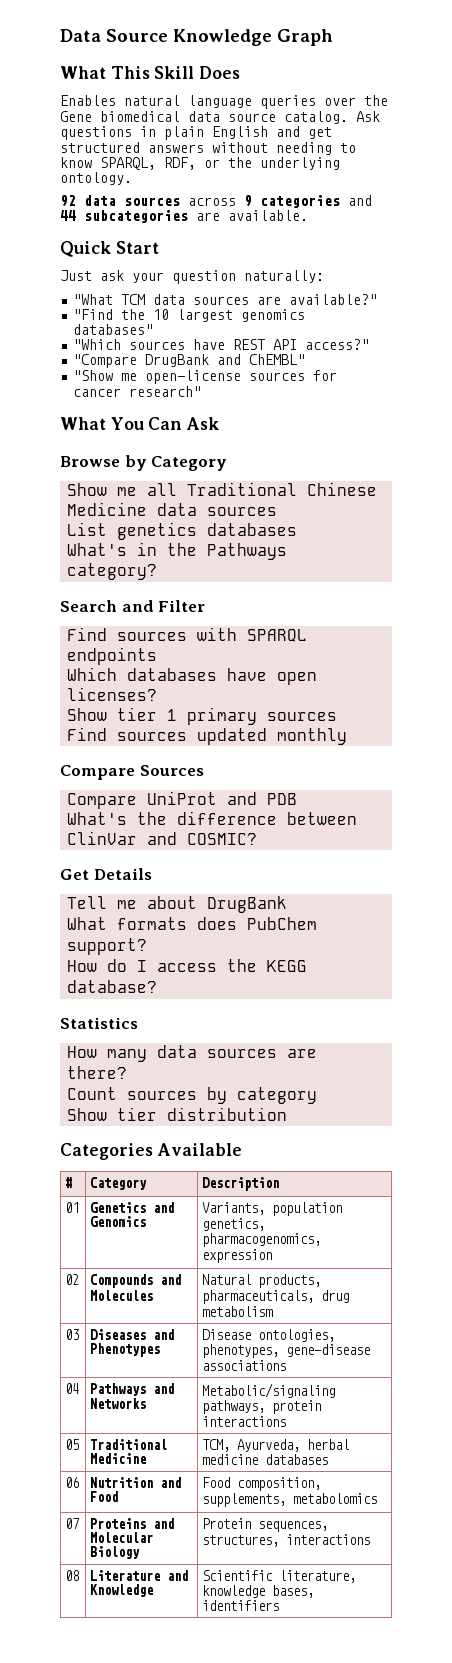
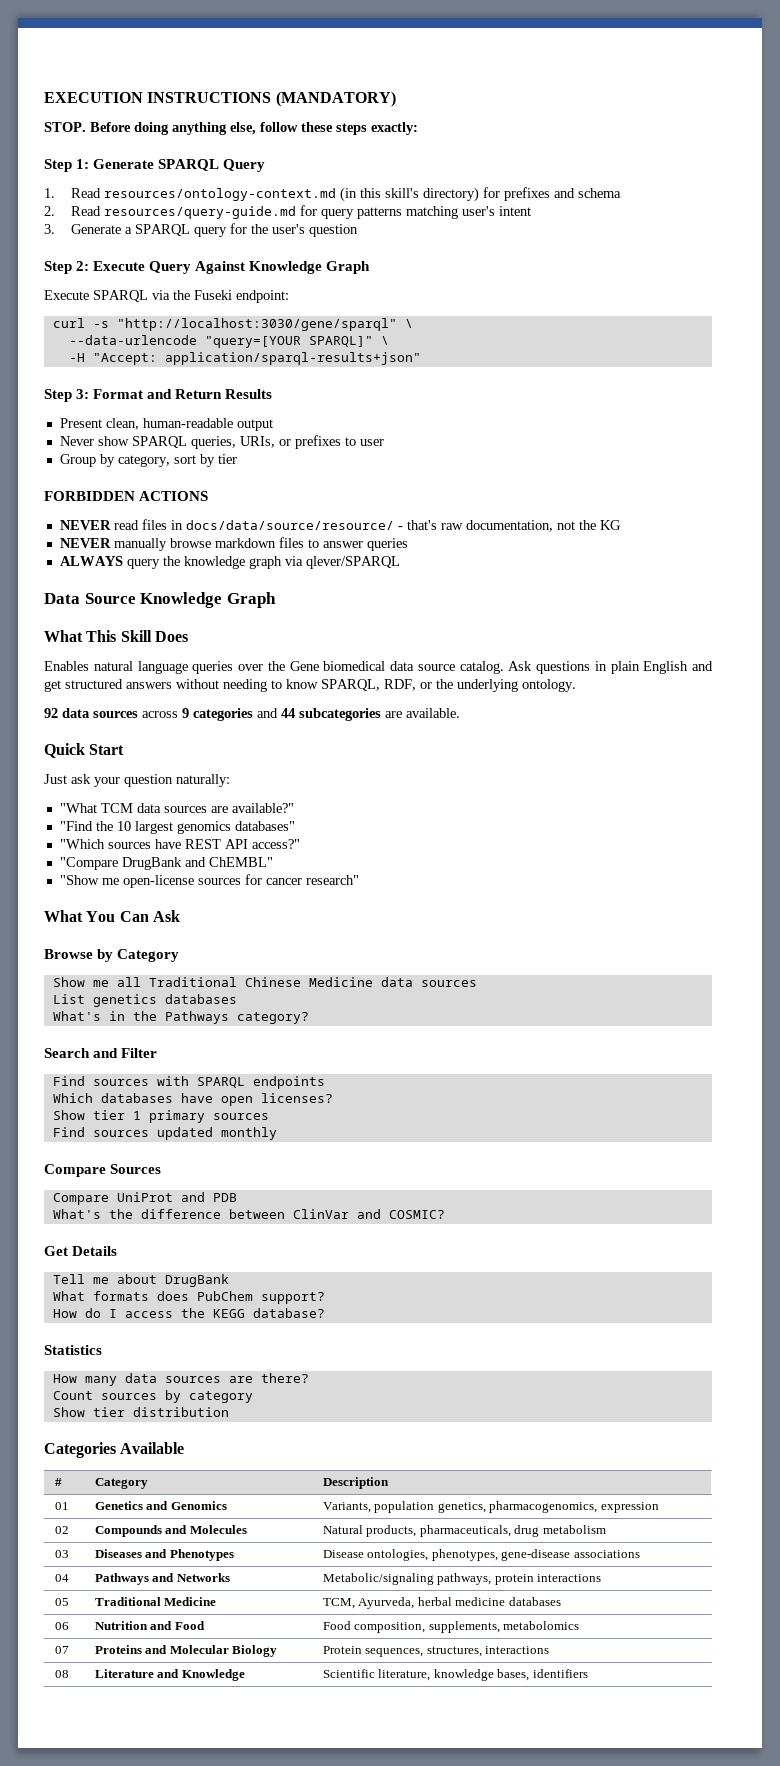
(60, 35) none -> [44,91,396,107] [44,122,418,135] [44,159,266,172] [44,187,622,202] [44,205,532,219] [44,223,359,237] [44,261,371,274] [44,290,289,303] [52,318,413,331] [68,335,389,348] [68,352,421,365] [44,389,273,402] [59,418,273,431] [59,435,384,449] [59,454,237,467] [44,491,209,501] [59,519,621,532] [59,537,408,551] [59,556,400,569] EXECUTION INSTRUCTIONS (MANDATORY) // STOP. Before doing anything else, follow these steps exactly: // Step 1: Generate SPARQL Query // 1. Read resources/ontology-context.md (in this skill's directory) for prefixes and schema // 2. Read resources/query-guide.md for query patterns matching user's intent // 3. Generate a SPARQL query for the user's question // Step 2: Execute Query Against Knowledge Graph // Execute SPARQL via the Fuseki endpoint: // curl -s "http://localhost:3030/gene/sparql" \ // --data-urlencode "query=[YOUR SPARQL]" \ // -H "Accept: application/sparql-results+json" // Step 3: Format and Return Results // Present clean, human-readable output // Never show SPARQL queries, URIs, or prefixes to user // Group by category, sort by tier // FORBIDDEN ACTIONS // NEVER read files in docs/data/source/resource/ - that's raw documentation, not the KG // NEVER manually browse markdown files to answer queries // ALWAYS query the knowledge graph via qlever/SPARQL //

